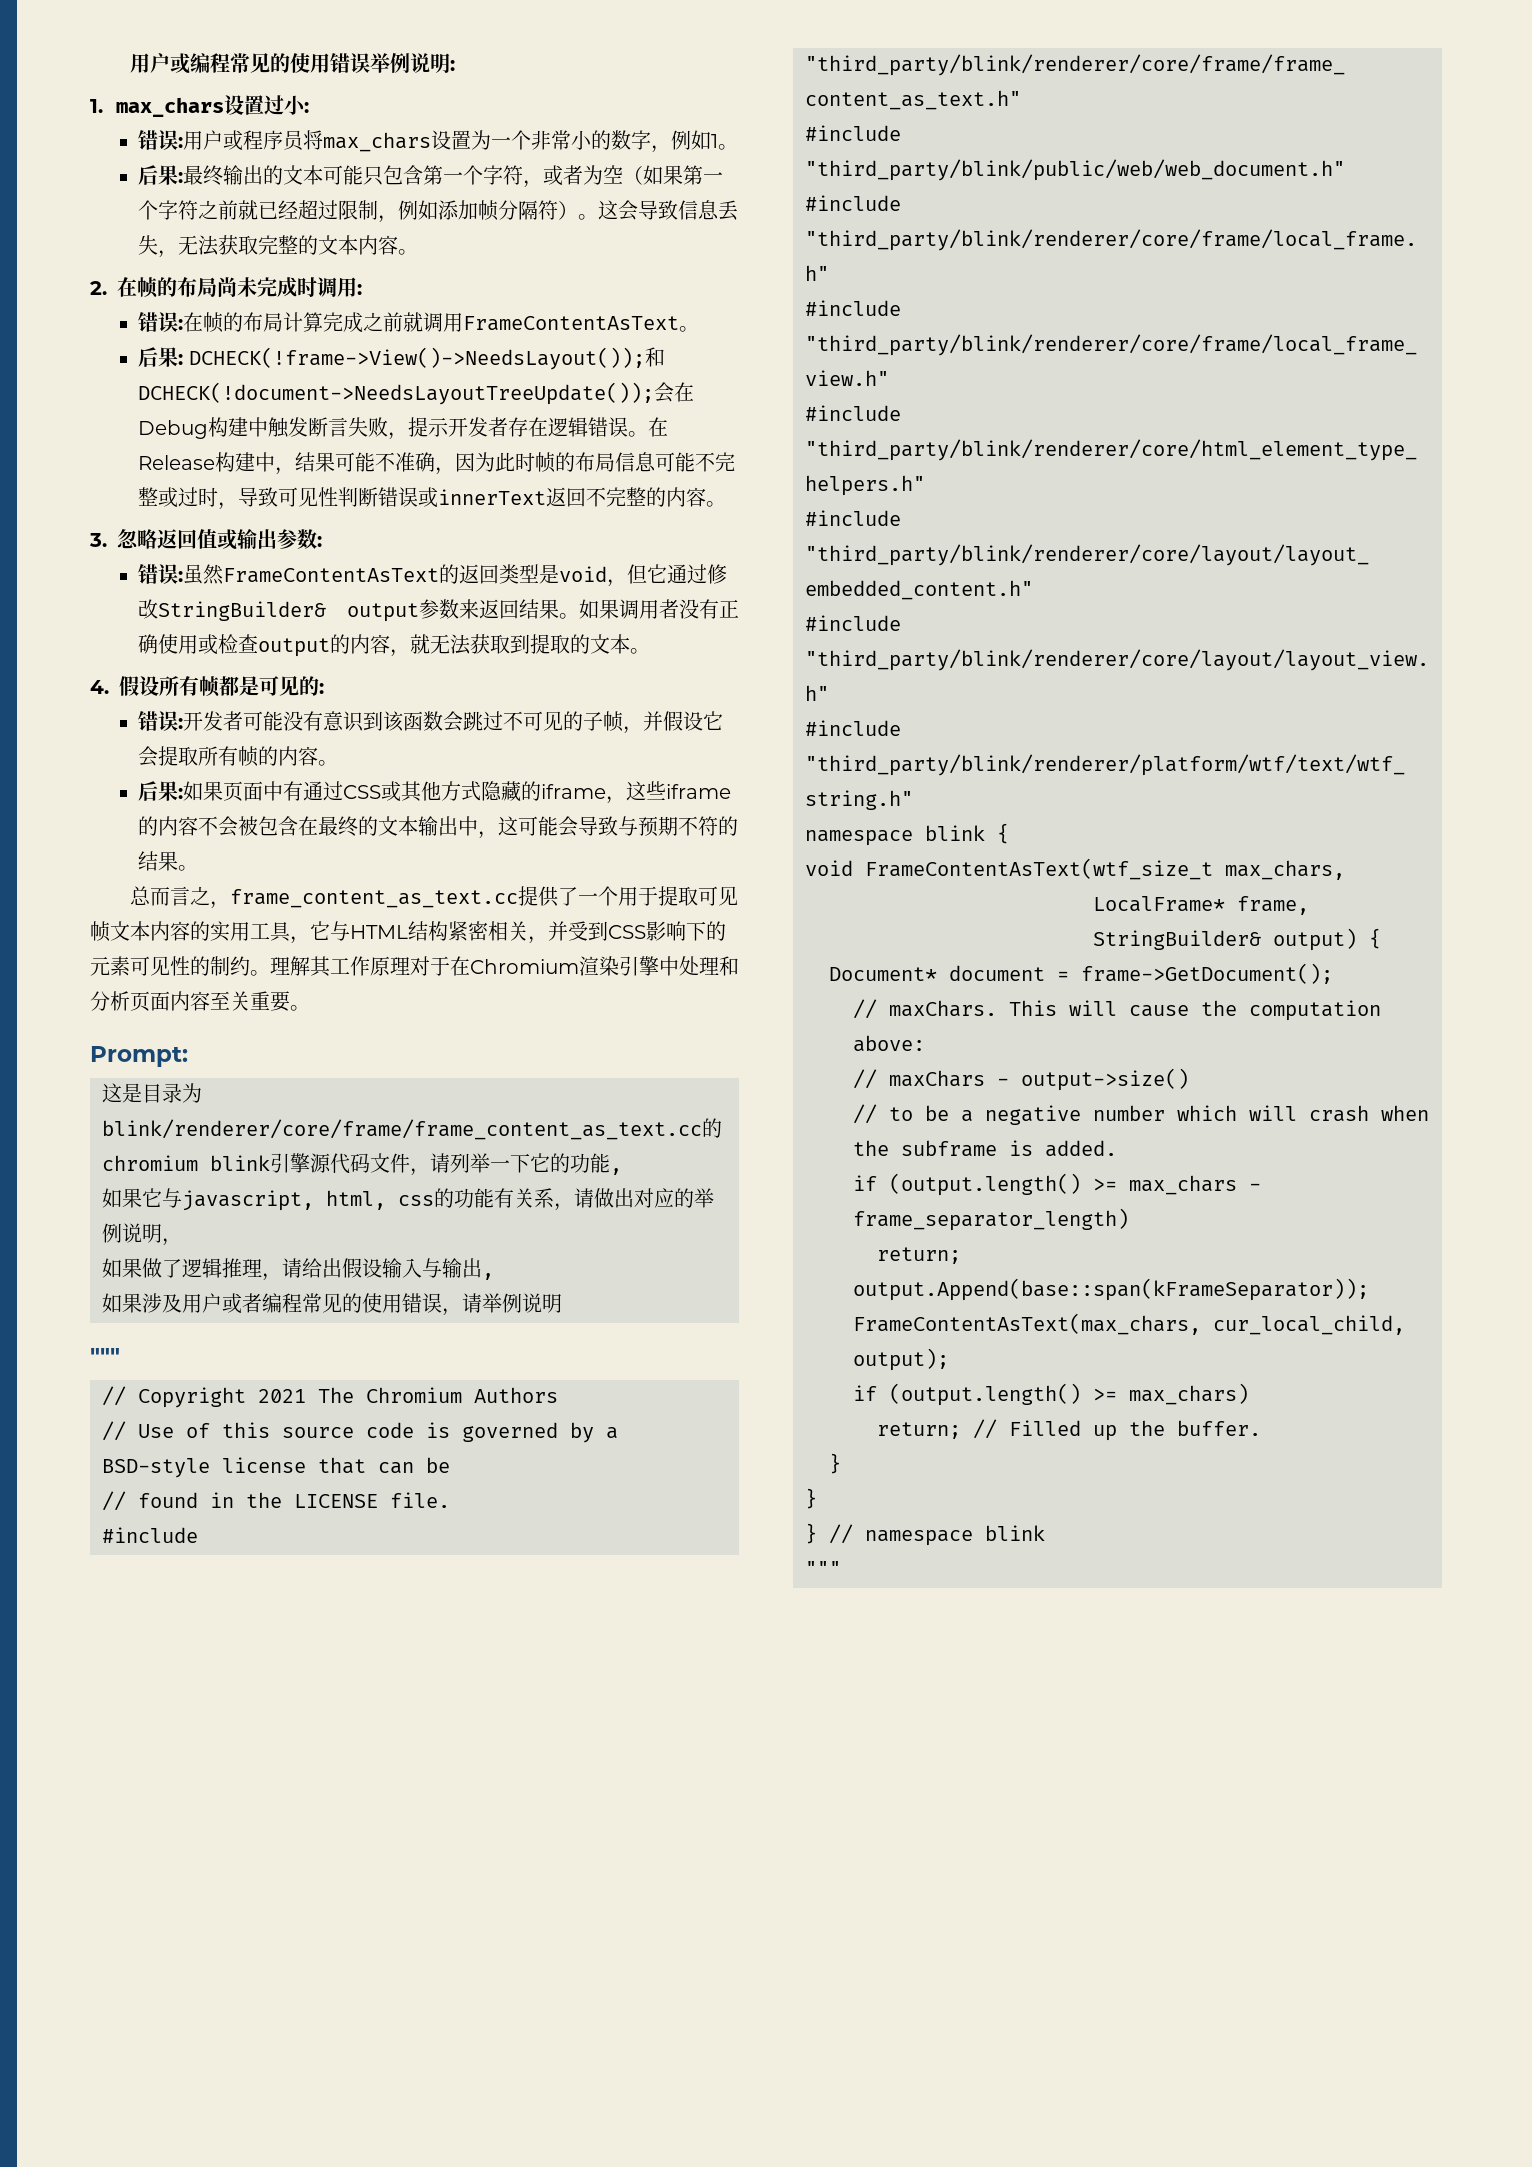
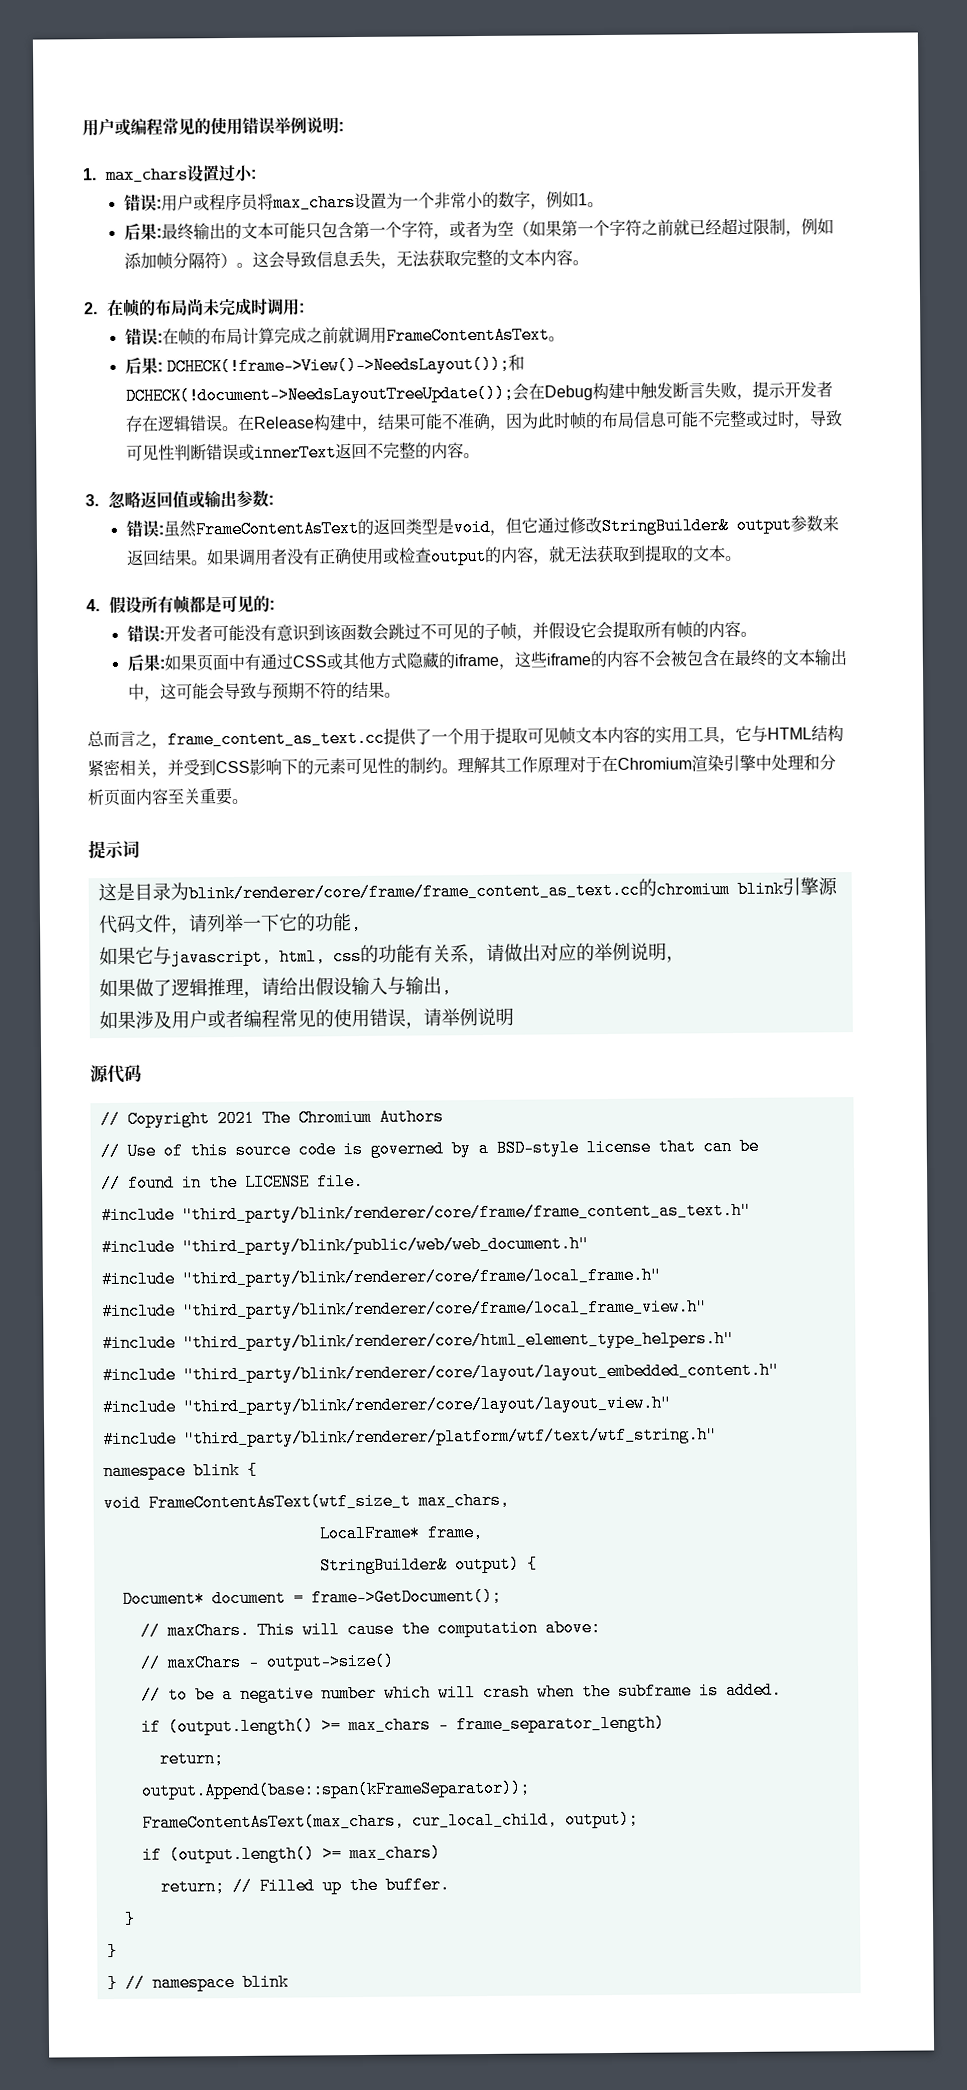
[90,1046,188,1067] Prompt: -> [88,840,140,860] 提示词
[90,1348,120,1364] """ -> [90,1064,142,1084] 源代码
[805,1561,841,1576] // """ -> (289, 1982) none

